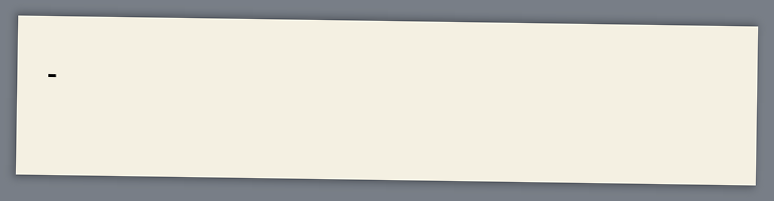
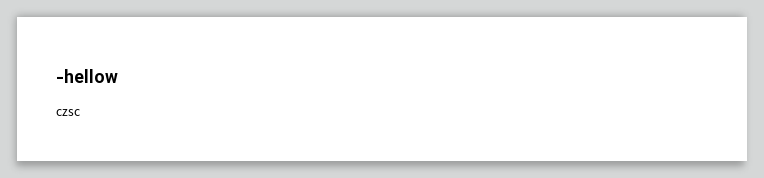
[47,73,57,85] - -> [56,69,118,83] [56,109,80,116] -hellow // czsc

